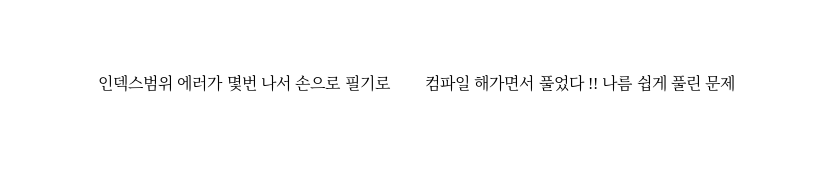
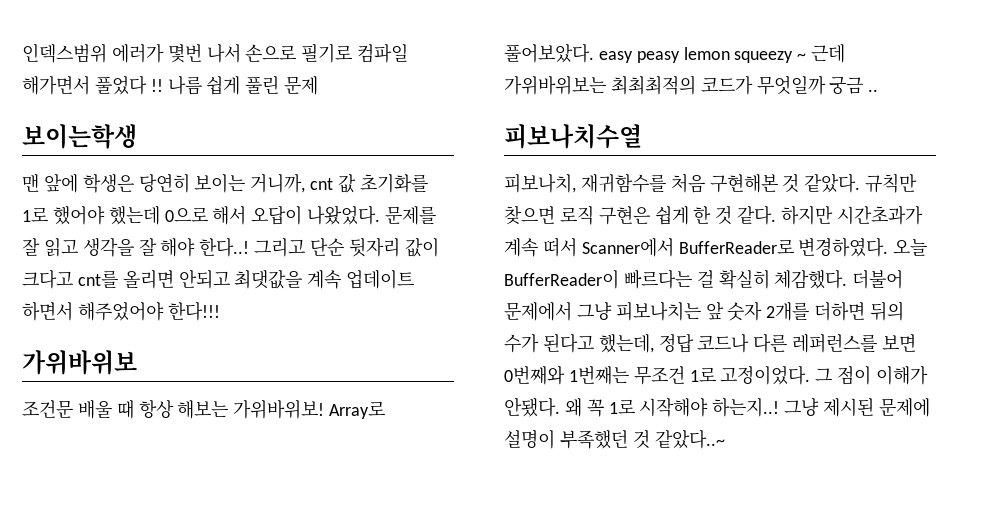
(736, 83) none -> [22,124,137,149] [22,173,428,193] [22,205,437,225] [22,237,439,257] [22,269,415,289] [22,301,220,321] [22,350,137,375] [22,400,386,419] [504,43,846,63] [504,75,879,95] [504,124,642,149] [504,173,918,193] [504,205,923,225] [504,237,928,257] [504,269,904,289] [504,301,905,321] [504,333,917,353] [504,365,929,385] [504,397,930,417] [504,429,725,449] // 보이는학생 // 맨 앞에 학생은 당연히 보이는 거니까, cnt 값 초기화를 1로 했어야 했는데 0으로 해서 오답이 나왔었다. 문제를 잘 읽고 생각을 잘 해야 한다..! 그리고 단순 뒷자리 값이 크다고 cnt를 올리면 안되고 최댓값을 계속 업데이트 하면서 해주었어야 한다!!! // 가위바위보 // 조건문 배울 때 항상 해보는 가위바위보! Array로 풀어보았다. easy peasy lemon squeezy ~ 근데 가위바위보는 최최최적의 코드가 무엇일까 궁금 .. // 피보나치수열 // 피보나치, 재귀함수를 처음 구현해본 것 같았다. 규칙만 찾으면 로직 구현은 쉽게 한 것 같다. 하지만 시간초과가 계속 떠서 Scanner에서 BufferReader로 변경하였다. 오늘 BufferReader이 빠르다는 걸 확실히 체감했다. 더불어 문제에서 그냥 피보나치는 앞 숫자 2개를 더하면 뒤의 수가 된다고 했는데, 정답 코드나 다른 레퍼런스를 보면 0번째와 1번째는 무조건 1로 고정이었다. 그 점이 이해가 안됐다. 왜 꼭 1로 시작해야 하는지..! 그냥 제시된 문제에 설명이 부족했던 것 같았다..~

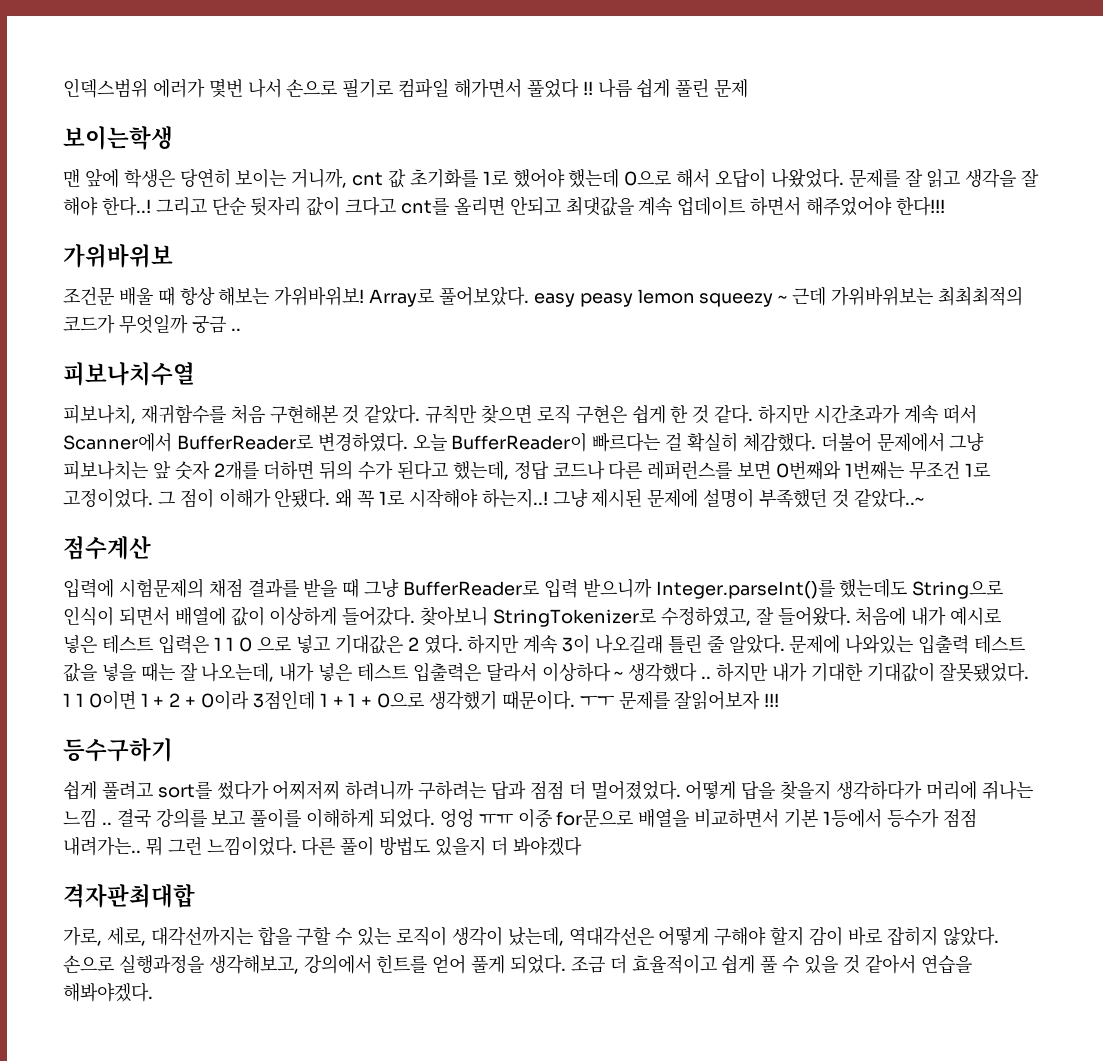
(725, 439) none -> [63,536,151,560] [63,578,1004,599] [63,606,1002,627] [63,634,1026,654] [63,662,1030,682] [63,690,780,710] [63,738,173,762] [63,780,1033,800] [63,808,977,828] [63,836,582,856] [63,884,195,908] [63,926,999,946] [63,954,972,974] [63,982,153,1002] // 점수계산 // 입력에 시험문제의 채점 결과를 받을 때 그냥 BufferReader로 입력 받으니까 Integer.parseInt()를 했는데도 String으로 인식이 되면서 배열에 값이 이상하게 들어갔다. 찾아보니 StringTokenizer로 수정하였고, 잘 들어왔다. 처음에 내가 예시로 넣은 테스트 입력은 1 1 0 으로 넣고 기대값은 2 였다. 하지만 계속 3이 나오길래 틀린 줄 알았다. 문제에 나와있는 입출력 테스트 값을 넣을 때는 잘 나오는데, 내가 넣은 테스트 입출력은 달라서 이상하다 ~ 생각했다 .. 하지만 내가 기대한 기대값이 잘못됐었다. 1 1 0이면 1 + 2 + 0이라 3점인데 1 + 1 + 0으로 생각했기 때문이다. ㅜㅜ 문제를 잘읽어보자 !!! // 등수구하기 // 쉽게 풀려고 sort를 썼다가 어찌저찌 하려니까 구하려는 답과 점점 더 멀어졌었다. 어떻게 답을 찾을지 생각하다가 머리에 쥐나는 느낌 .. 결국 강의를 보고 풀이를 이해하게 되었다. 엉엉 ㅠㅠ 이중 for문으로 배열을 비교하면서 기본 1등에서 등수가 점점 내려가는.. 뭐 그런 느낌이었다. 다른 풀이 방법도 있을지 더 봐야겠다 // 격자판최대합 // 가로, 세로, 대각선까지는 합을 구할 수 있는 로직이 생각이 났는데, 역대각선은 어떻게 구해야 할지 감이 바로 잡히지 않았다. 손으로 실행과정을 생각해보고, 강의에서 힌트를 얻어 풀게 되었다. 조금 더 효율적이고 쉽게 풀 수 있을 것 같아서 연습을 해봐야겠다.

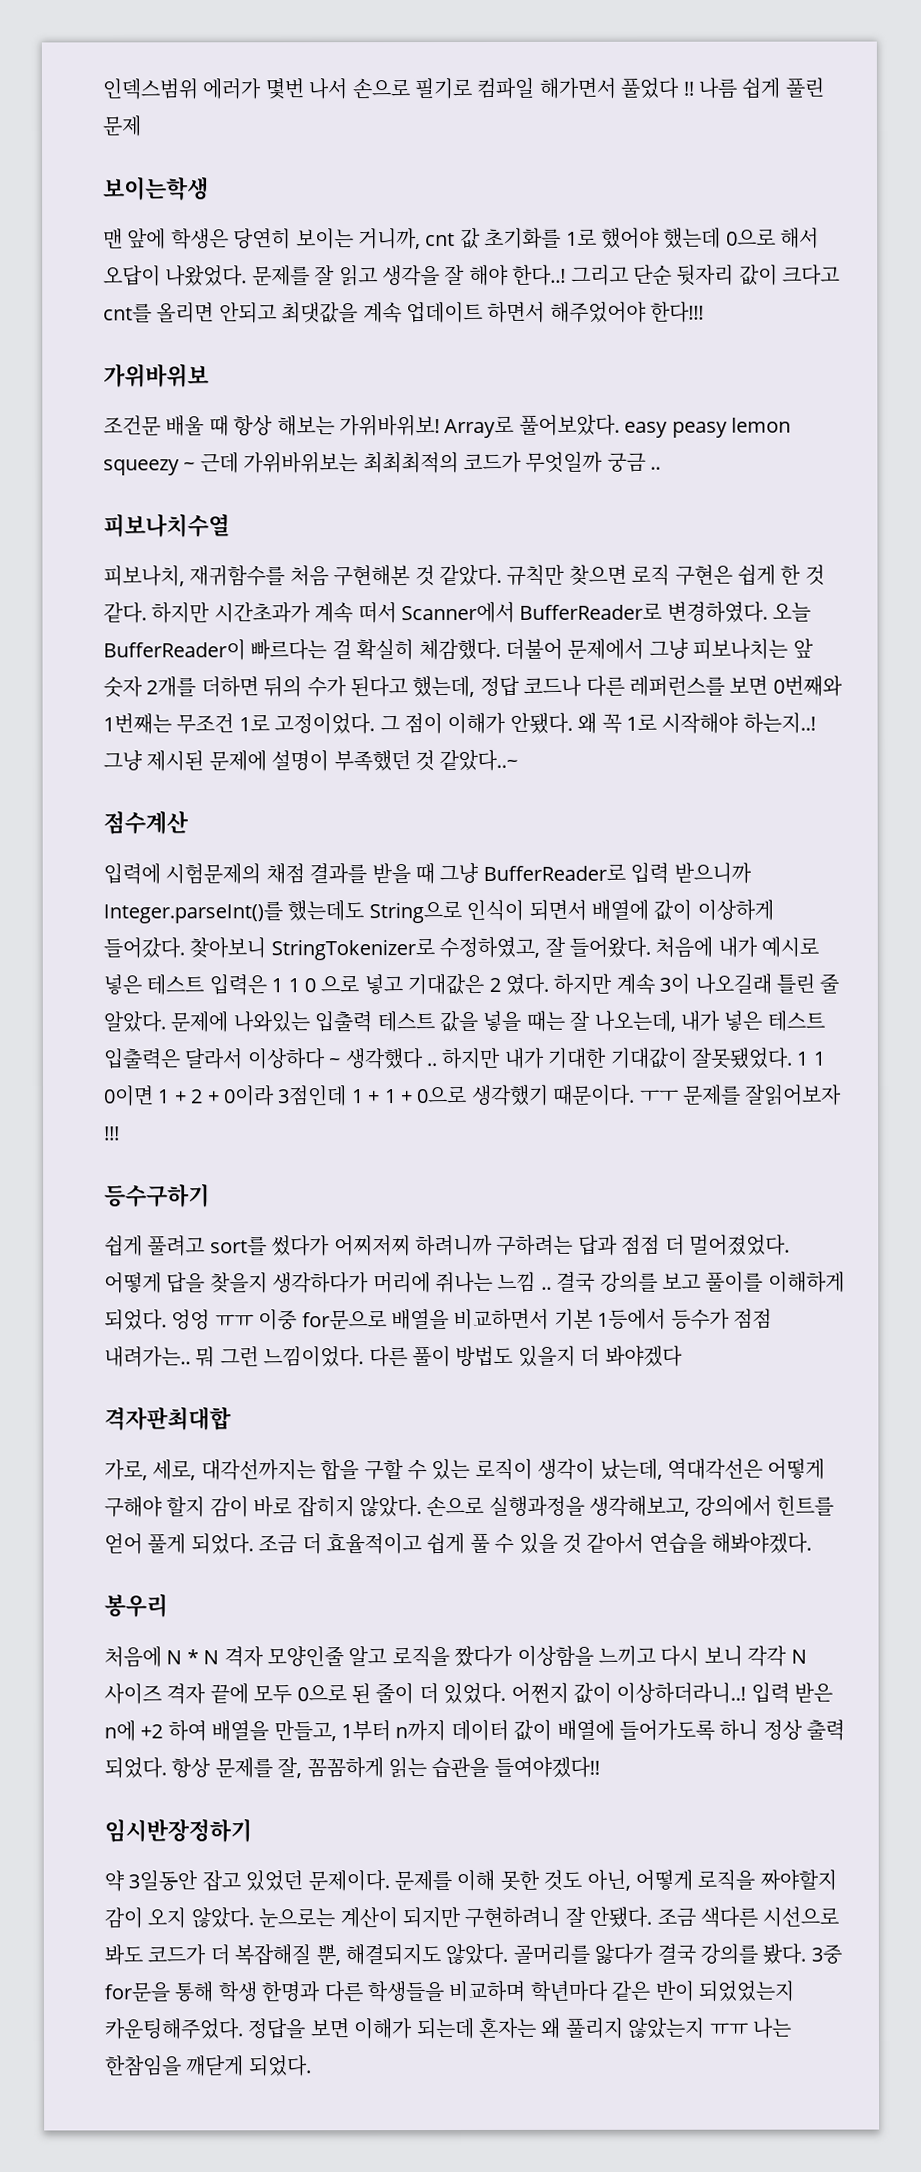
(153, 992) none -> [104,1594,168,1618] [104,1645,807,1668] [104,1682,834,1705] [104,1719,846,1742] [104,1756,600,1779] [104,1818,252,1843] [104,1869,837,1892] [104,1906,840,1929] [104,1943,842,1966] [104,1980,794,2003] [104,2017,791,2040] [105,2055,312,2077] // 봉우리 // 처음에 N * N 격자 모양인줄 알고 로직을 짰다가 이상함을 느끼고 다시 보니 각각 N 사이즈 격자 끝에 모두 0으로 된 줄이 더 있었다. 어쩐지 값이 이상하더라니..! 입력 받은 n에 +2 하여 배열을 만들고, 1부터 n까지 데이터 값이 배열에 들어가도록 하니 정상 출력 되었다. 항상 문제를 잘, 꼼꼼하게 읽는 습관을 들여야겠다!! // 임시반장정하기 // 약 3일동안 잡고 있었던 문제이다. 문제를 이해 못한 것도 아닌, 어떻게 로직을 짜야할지 감이 오지 않았다. 눈으로는 계산이 되지만 구현하려니 잘 안됐다. 조금 색다른 시선으로 봐도 코드가 더 복잡해질 뿐, 해결되지도 않았다. 골머리를 앓다가 결국 강의를 봤다. 3중 for문을 통해 학생 한명과 다른 학생들을 비교하며 학년마다 같은 반이 되었었는지 카운팅해주었다. 정답을 보면 이해가 되는데 혼자는 왜 풀리지 않았는지 ㅠㅠ 나는 한참임을 깨닫게 되었다.

